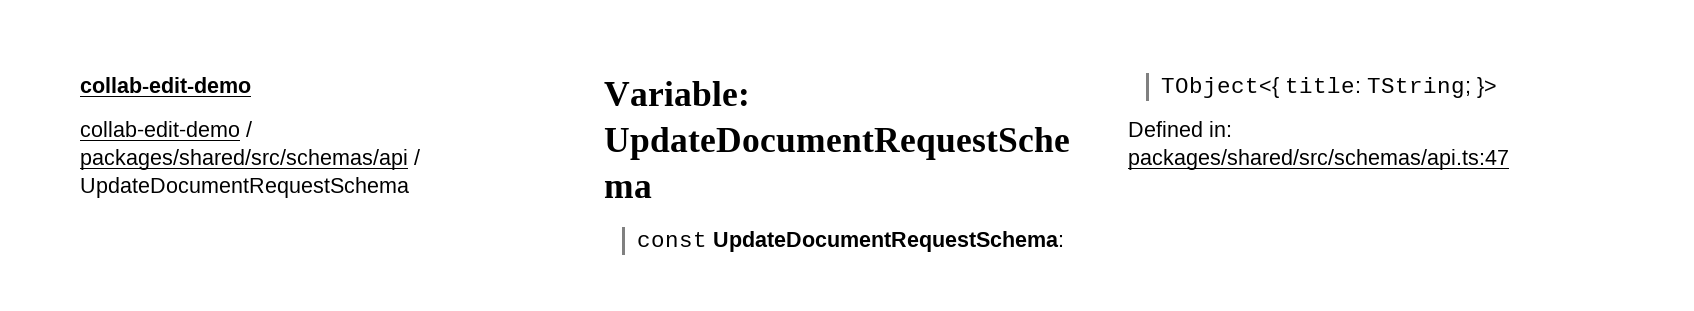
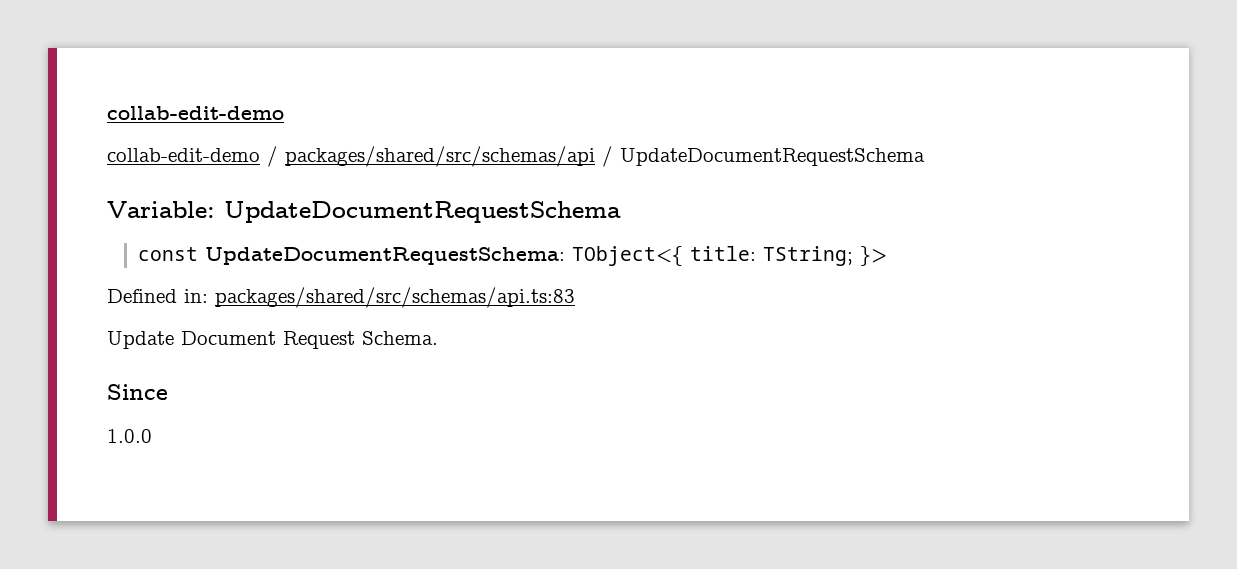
[1128,149,1509,170] packages/shared/src/schemas/api.ts:47 -> [215,287,575,308] [107,331,438,349] [107,384,168,400] [107,429,152,443] packages/shared/src/schemas/api.ts:83 // Update Document Request Schema. // Since // 1.0.0

